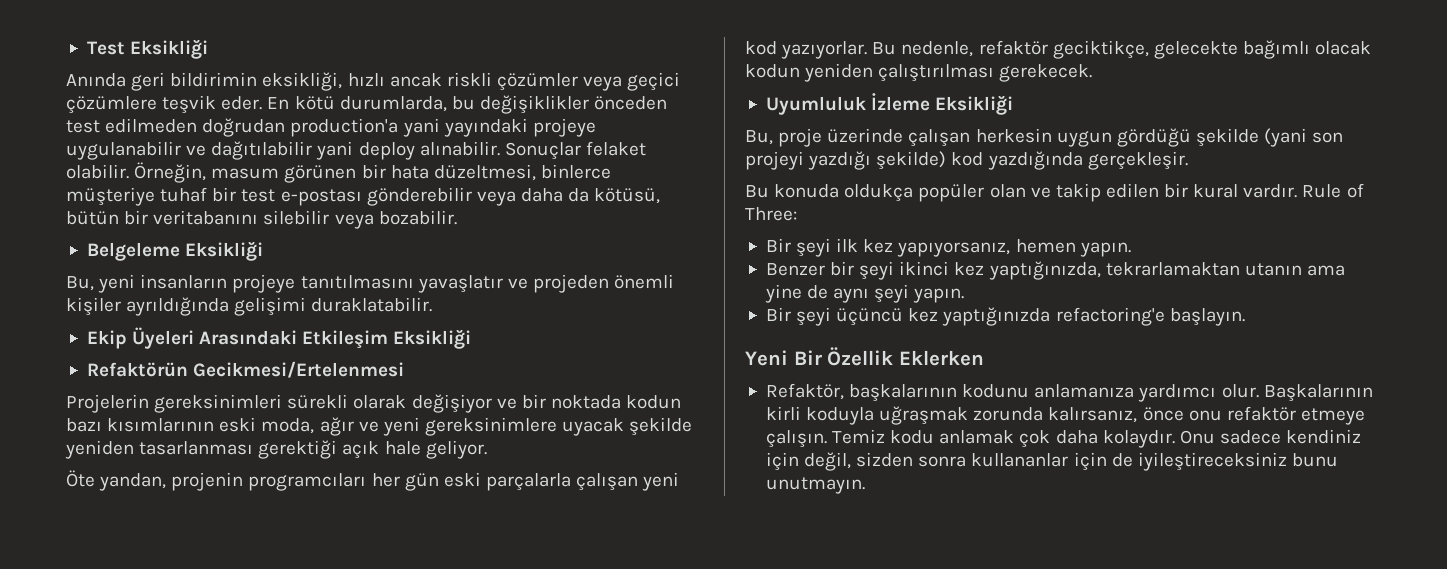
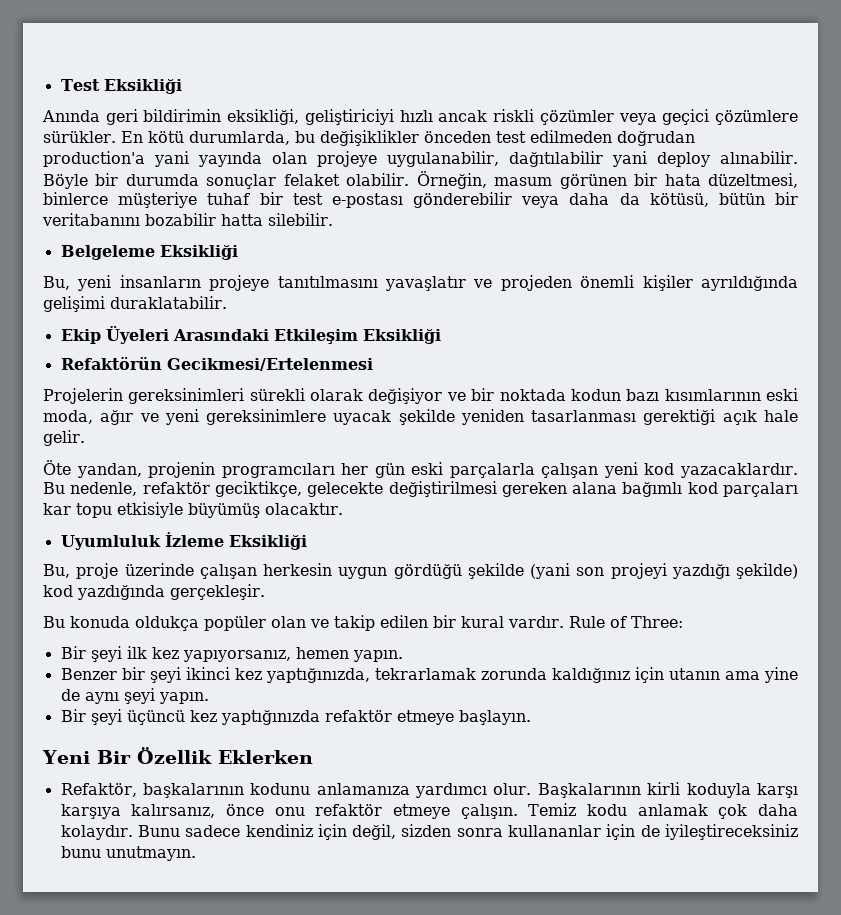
(343, 81) none -> [304,109,394,125] geliştiriciyi
[162,95,263,114] teşvik eder. -> [43,131,116,143] sürükler.
[443,118,596,137] [66,141,581,160] yayındaki projeye uygulanabilir ve dağıtılabilir yani deploy alınabilir. Sonuçlar -> [198,151,799,167] [43,173,277,189] yayında olan projeye uygulanabilir, dağıtılabilir yani deploy alınabilir. Böyle bir durumda sonuçlar
[263,210,457,229] silebilir veya bozabilir. -> [145,213,333,226] bozabilir hatta silebilir.
[425,440,487,459] geliyor. -> [43,430,85,446] gelir.
[781,41,868,59] yazıyorlar. -> [680,463,799,478] yazacaklardır.
[1242,40,1372,59] [745,63,1093,82] bağımlı olacak kodun yeniden çalıştırılması gerekecek. -> [388,481,798,497] [43,502,343,518] değiştirilmesi gereken alana bağımlı kod parçaları kar topu etkisiyle büyümüş olacaktır.
[1105,262,1240,276] tekrarlamaktan -> [374,667,664,683] tekrarlamak zorunda kaldığınız için
[1055,307,1165,326] refactoring'e -> [324,710,454,725] refaktör etmeye
[879,406,1044,425] uğraşmak zorunda -> [757,783,799,798] [60,804,121,819] karşı karşıya
[1179,430,1215,444] Onu -> [137,825,180,837] Bunu

